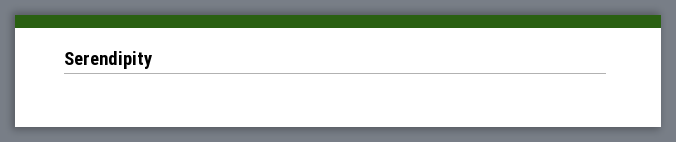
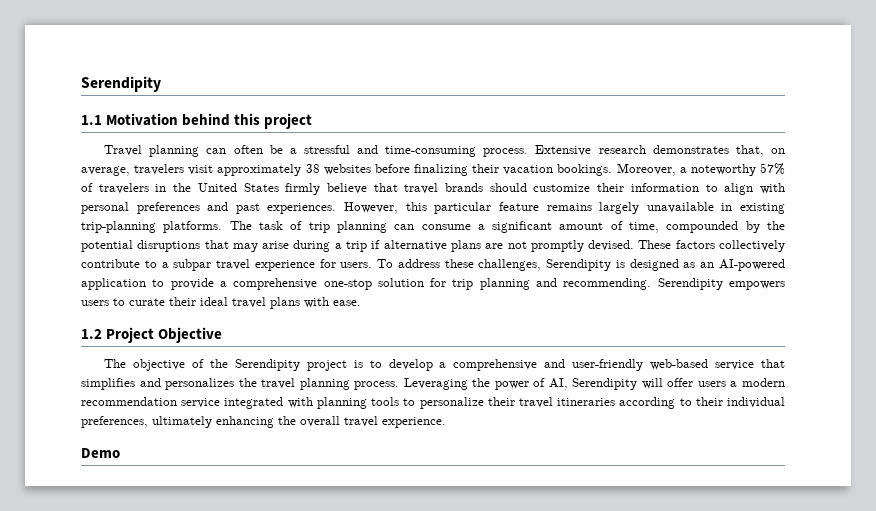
[64,51,152,69] Serendipity -> [81,76,161,92] [81,113,313,129] [104,145,785,157] [81,163,785,176] [81,183,786,195] [81,202,786,214] [81,221,785,233] [81,240,785,252] [81,259,785,271] [81,278,785,290] [81,297,361,309] [81,327,223,343] [104,359,786,371] [81,378,785,390] [81,397,785,409] [81,416,446,428] [81,448,120,458] Serendipity // 1.1 Motivation behind this project // Travel planning can often be a stressful and time-consuming process. Extensive research demonstrates that, on average, travelers visit approximately 38 websites before finalizing their vacation bookings. Moreover, a noteworthy 57% of travelers in the United States firmly believe that travel brands should customize their information to align with personal preferences and past experiences. However, this particular feature remains largely unavailable in existing trip-planning platforms. The task of trip planning can consume a significant amount of time, compounded by the potential disruptions that may arise during a trip if alternative plans are not promptly devised. These factors collectively contribute to a subpar travel experience for users. To address these challenges, Serendipity is designed as an AI-powered application to provide a comprehensive one-stop solution for trip planning and recommending. Serendipity empowers users to curate their ideal travel plans with ease. // 1.2 Project Objective // The objective of the Serendipity project is to develop a comprehensive and user-friendly web-based service that simplifies and personalizes the travel planning process. Leveraging the power of AI, Serendipity will offer users a modern recommendation service integrated with planning tools to personalize their travel itineraries according to their individual preferences, ultimately enhancing the overall travel experience. // Demo

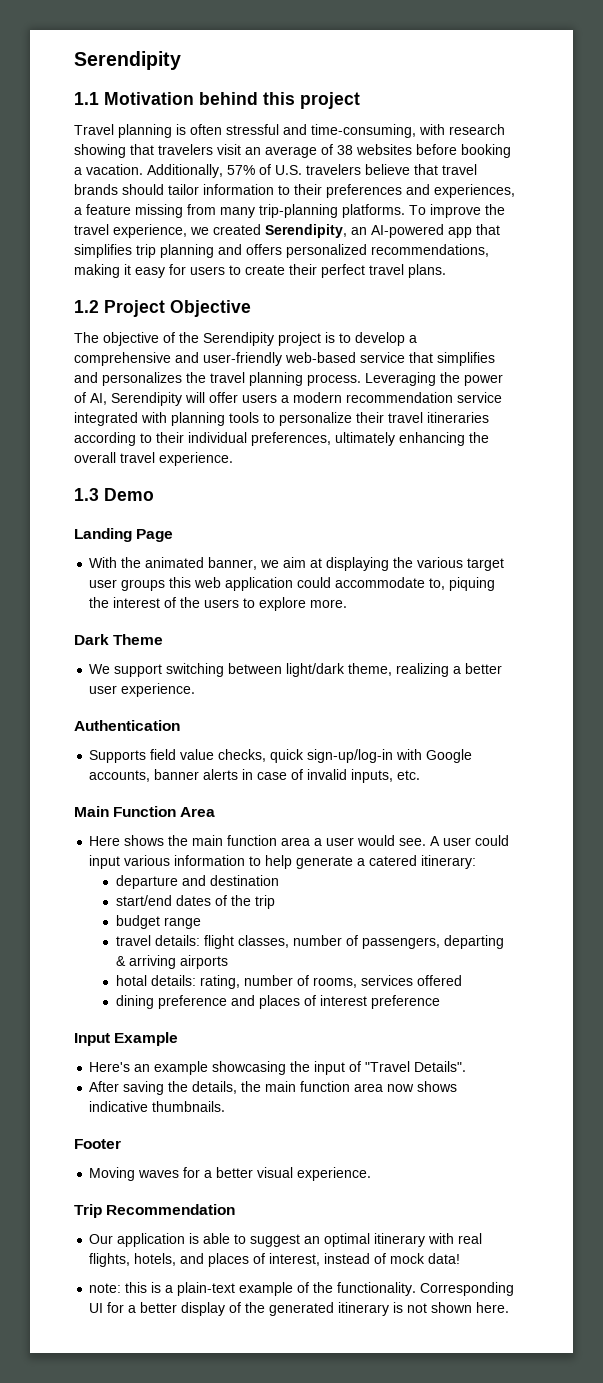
[206,145,785,157] [81,163,785,176] [81,183,321,195] can often be a stressful and time-consuming process. Extensive research demonstrates that, on average, travelers visit approximately 38 websites before finalizing their vacation bookings. Moreover, a noteworthy 57% of travelers in the United States firmly -> [176,124,505,138] [74,144,511,158] [74,164,361,178] is often stressful and time-consuming, with research showing that travelers visit an average of 38 websites before booking a vacation. Additionally, 57% of U.S. travelers
[533,183,786,195] [81,202,786,214] [81,221,785,233] [81,240,785,252] [81,259,785,271] [81,278,785,290] [81,297,361,309] customize their information to align with personal preferences and past experiences. However, this particular feature remains largely unavailable in existing trip-planning platforms. The task of trip planning can consume a significant amount of time, compounded by the potential disruptions that may arise during a trip if alternative plans are not promptly devised. These factors collectively contribute to a subpar travel experience for users. To address these challenges, Serendipity is designed as an AI-powered application to provide a comprehensive one-stop solution for trip planning and recommending. Serendipity empowers users to curate their ideal travel plans with ease. -> [168,184,515,198] [74,204,505,218] [74,224,500,238] [74,244,489,258] [74,264,446,278] tailor information to their preferences and experiences, a feature missing from many trip-planning platforms. To improve the travel experience, we created Serendipity, an AI-powered app that simplifies trip planning and offers personalized recommendations, making it easy for users to create their perfect travel plans.
(446, 422) none -> [74,488,99,501] 1.3
(120, 453) none -> [74,528,174,542] [89,557,505,571] [89,577,496,591] [89,597,348,611] [74,634,164,645] [89,663,503,677] [89,683,196,697] [74,720,180,731] [89,749,473,763] [89,769,421,783] [74,806,216,817] [89,835,510,846] [89,855,477,869] [115,875,279,889] [115,895,275,909] [115,915,201,929] [115,935,504,949] [115,955,228,969] [115,975,462,989] [115,995,440,1009] [74,1032,179,1046] [89,1061,467,1075] [89,1081,458,1095] [89,1101,226,1112] [74,1139,121,1149] [89,1167,372,1181] [74,1204,236,1218] [89,1233,483,1247] [89,1253,461,1267] [89,1282,515,1296] [89,1302,510,1316] // Landing Page // With the animated banner, we aim at displaying the various target user groups this web application could accommodate to, piquing the interest of the users to explore more. // Dark Theme // We support switching between light/dark theme, realizing a better user experience. // Authentication // Supports field value checks, quick sign-up/log-in with Google accounts, banner alerts in case of invalid inputs, etc. // Main Function Area // Here shows the main function area a user would see. A user could input various information to help generate a catered itinerary: // departure and destination // start/end dates of the trip // budget range // travel details: flight classes, number of passengers, departing & arriving airports // hotal details: rating, number of rooms, services offered // dining preference and places of interest preference // Input Example // Here's an example showcasing the input of "Travel Details". // After saving the details, the main function area now shows indicative thumbnails. // Footer // Moving waves for a better visual experience. // Trip Recommendation // Our application is able to suggest an optimal itinerary with real flights, hotels, and places of interest, instead of mock data! // note: this is a plain-text example of the functionality. Corresponding UI for a better display of the generated itinerary is not shown here.

